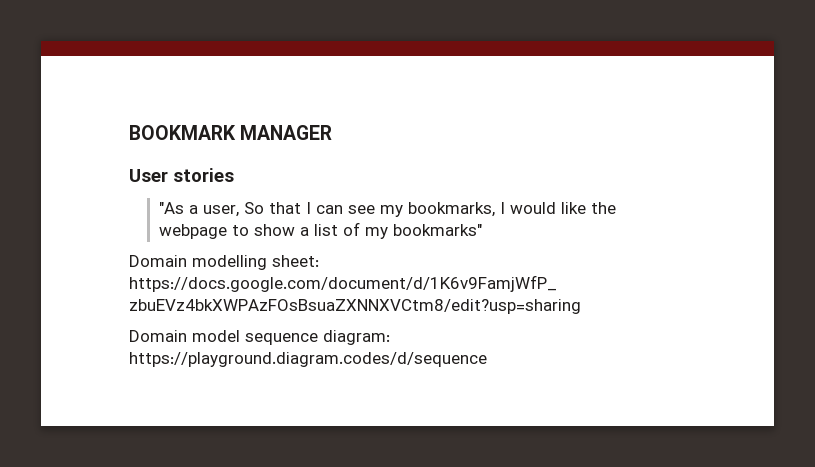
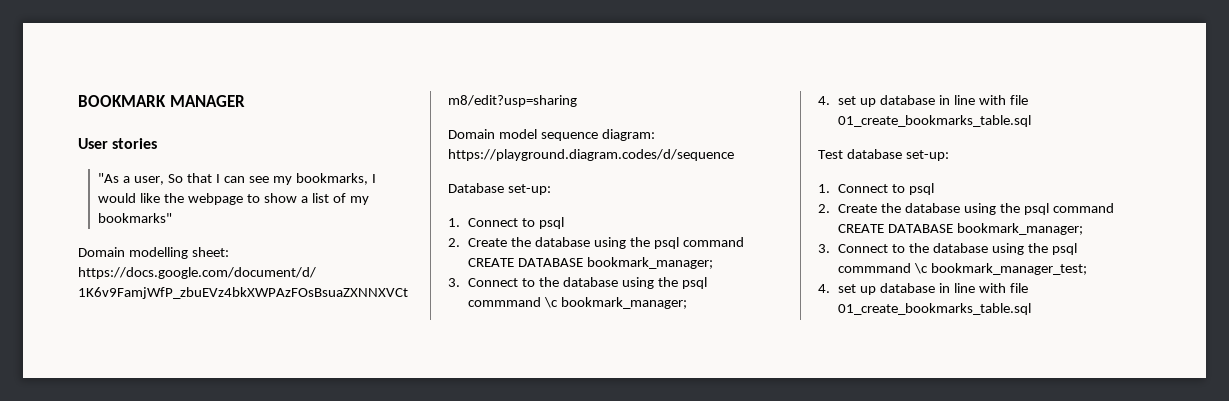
(487, 359) none -> [448,183,551,195] [448,217,565,229] [448,237,744,249] [468,257,714,269] [448,277,707,289] [468,297,688,309] [818,95,1028,107] [838,115,1032,127] [818,149,949,161] [818,183,935,195] [818,203,1114,215] [838,223,1084,235] [818,243,1077,255] [838,263,1088,275] [818,283,1028,295] [838,303,1032,315] // Database set-up: // 1. Connect to psql // 2. Create the database using the psql command CREATE DATABASE bookmark_manager; // 3. Connect to the database using the psql commmand \c bookmark_manager; // 4. set up database in line with file 01_create_bookmarks_table.sql // Test database set-up: // 1. Connect to psql // 2. Create the database using the psql command CREATE DATABASE bookmark_manager; // 3. Connect to the database using the psql commmand \c bookmark_manager_test; // 4. set up database in line with file 01_create_bookmarks_table.sql

